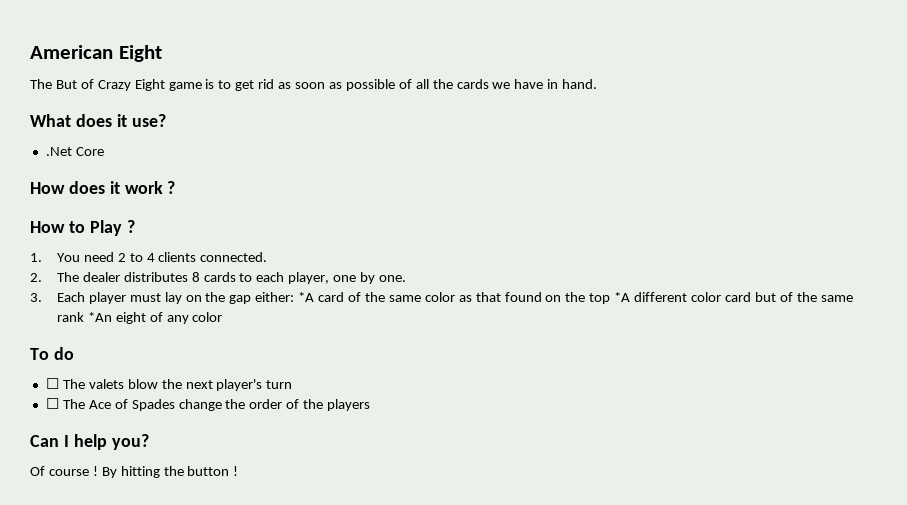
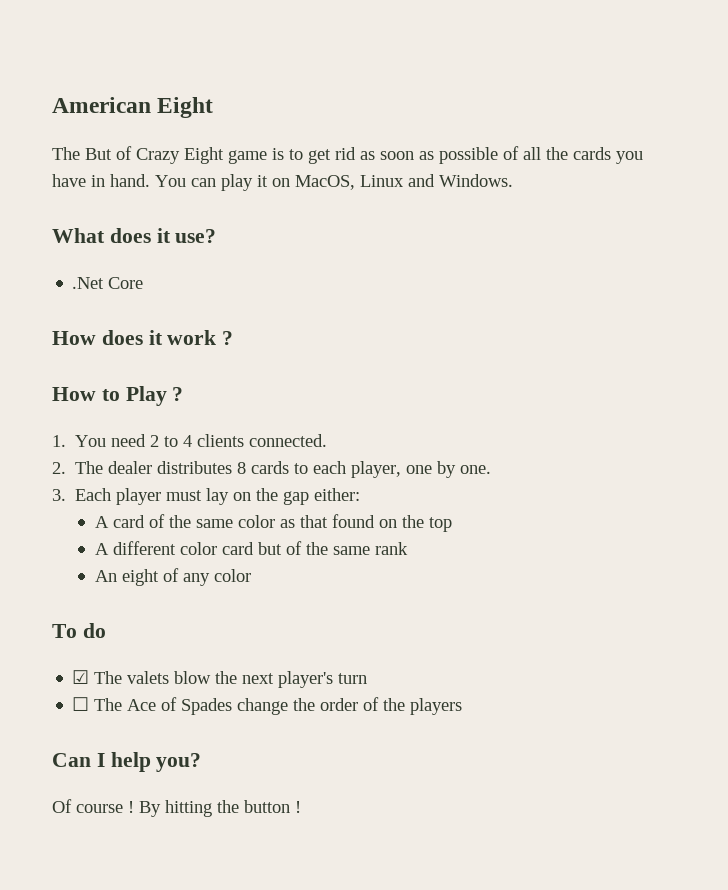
[492,82,511,89] we -> [616,151,643,164] you
(598, 84) none -> [155,174,513,191] You can play it on MacOS, Linux and Windows.
[298,292,315,302] *A -> [95,516,110,528] // A
[614,292,631,302] *A -> [95,543,110,555] // A
[87,312,112,322] *An -> [95,570,118,582] // An
[45,378,59,389] ☐ -> [72,670,90,684] ☑

